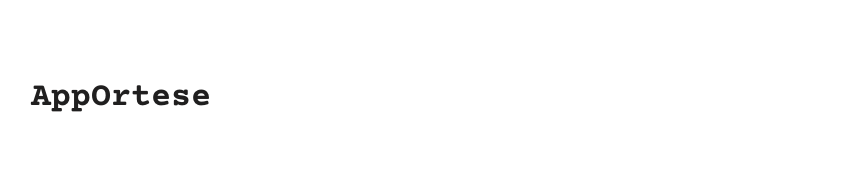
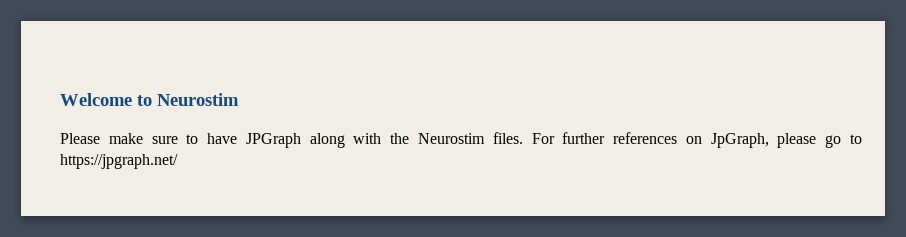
[30,85,211,112] AppOrtese -> [60,93,239,106] [60,132,863,148] [60,154,178,169] Welcome to Neurostim // Please make sure to have JPGraph along with the Neurostim files. For further references on JpGraph, please go to https://jpgraph.net/

